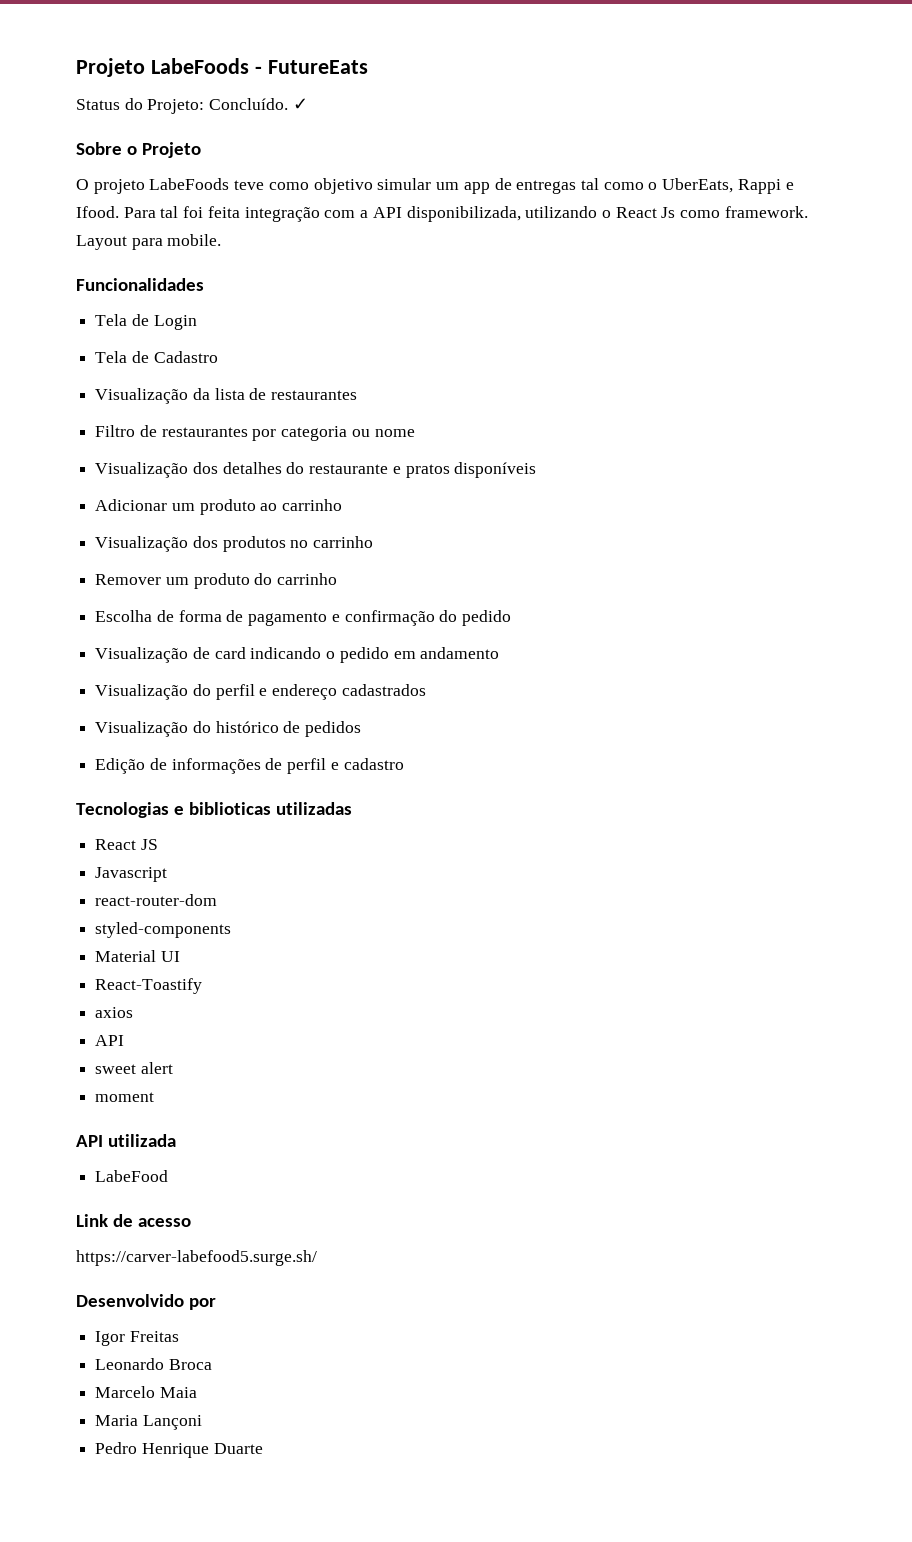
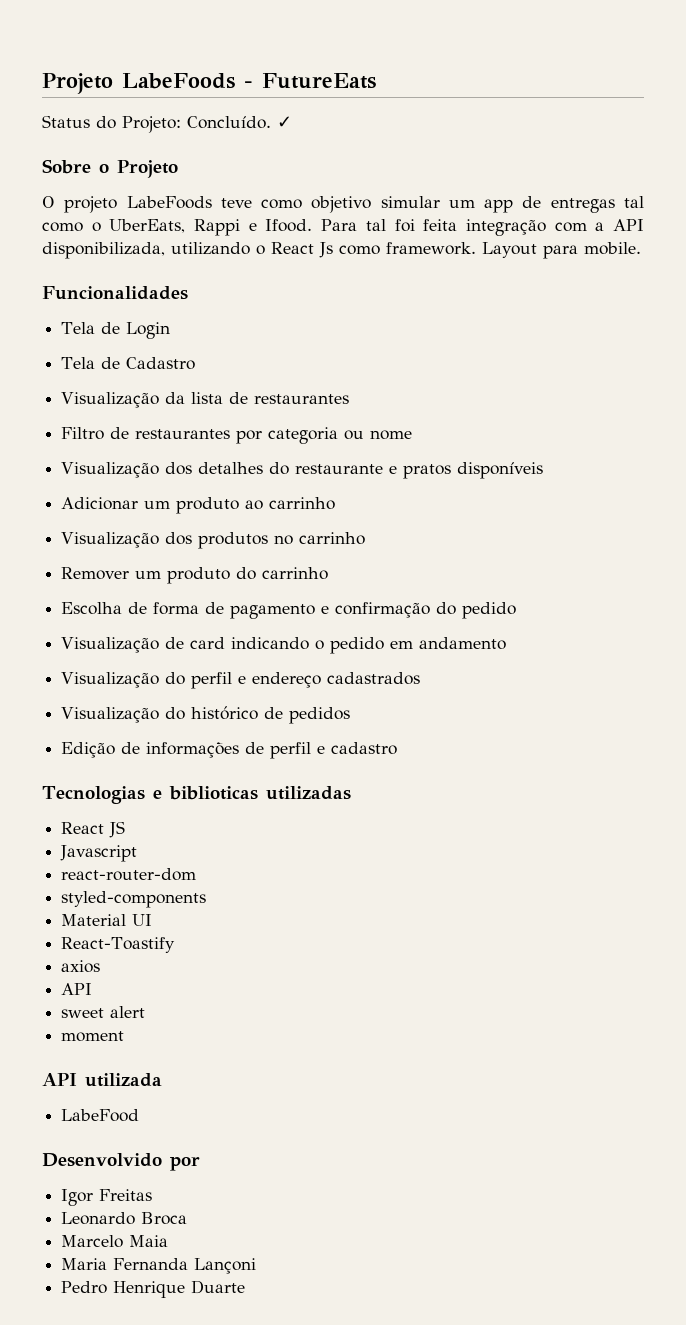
[76,1214,192,1227] [76,1250,317,1266] // Link de acesso // https://carver-labefood5.surge.sh/ -> (140, 1115) none
(139, 1420) none -> [113,1258,189,1270] Fernanda

